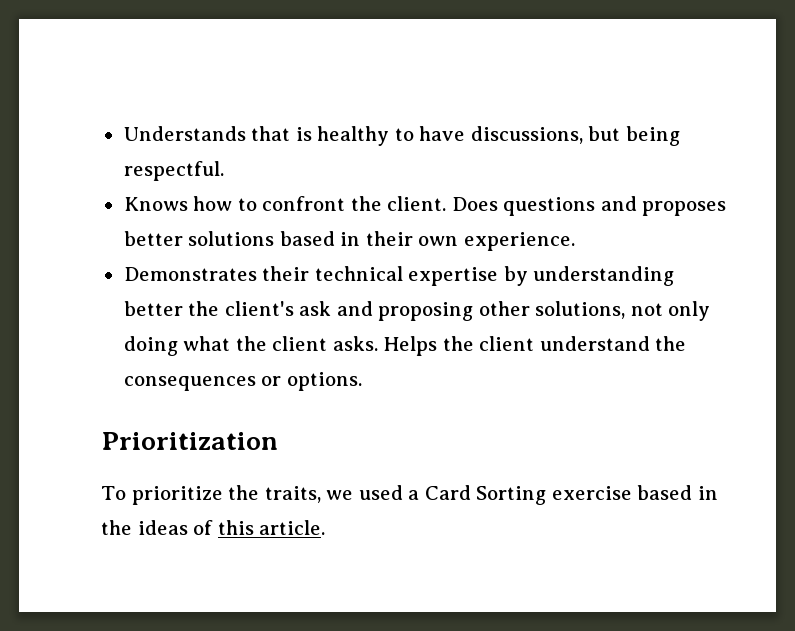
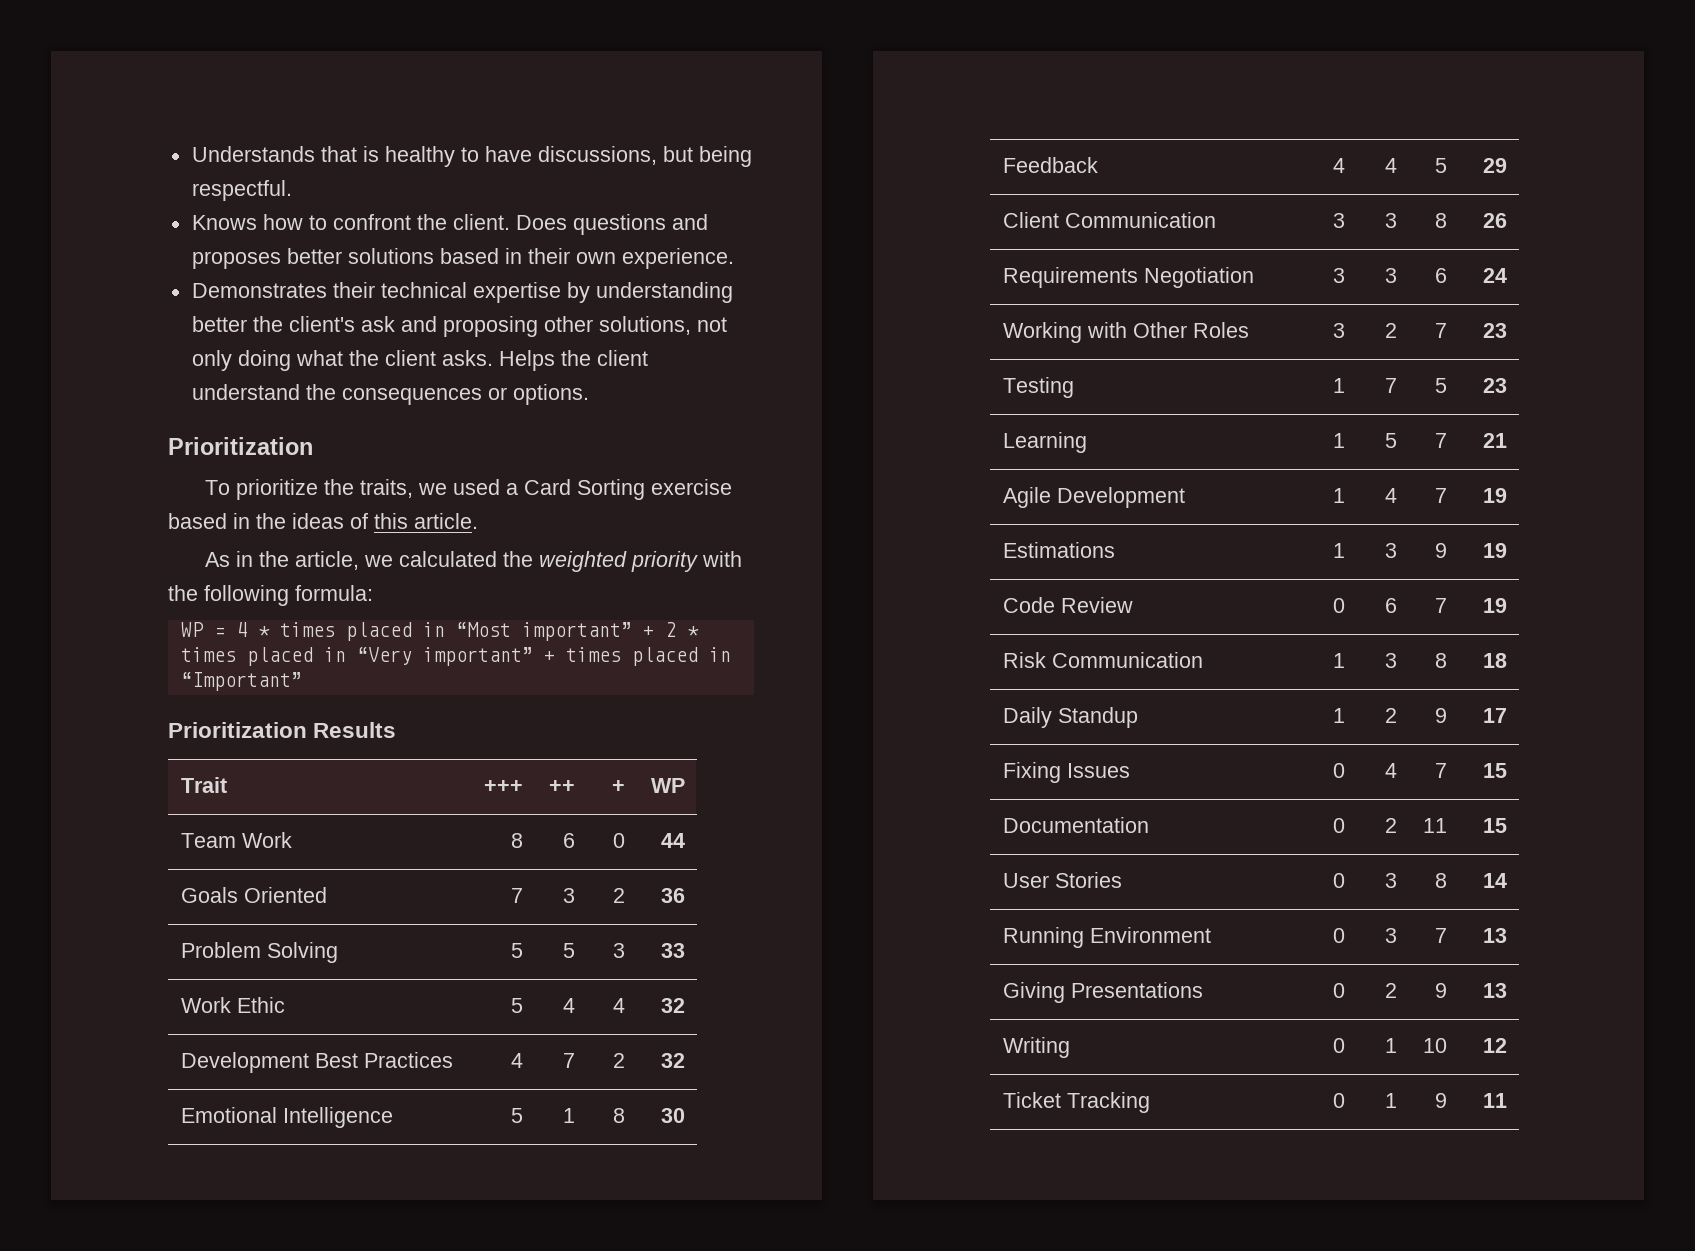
(326, 527) none -> [205,551,743,572] [168,585,373,606] [180,622,699,641] [180,647,731,666] [180,672,302,691] [168,722,397,738] [180,777,227,793] [483,780,523,793] [548,780,575,793] [611,780,625,793] [650,778,685,793] [180,832,292,848] [510,833,523,848] [562,833,575,848] [612,833,625,848] [660,833,685,848] [180,887,327,903] [510,888,523,903] [562,888,575,903] [612,888,625,903] [660,888,685,903] [180,942,338,963] [510,943,523,958] [562,943,575,958] [612,943,625,958] [660,943,685,958] [180,997,285,1013] [510,998,523,1013] [562,998,575,1013] [612,998,625,1013] [660,998,685,1013] [180,1052,453,1073] [510,1053,523,1068] [562,1053,575,1068] [612,1053,625,1068] [660,1053,685,1068] [180,1107,393,1128] [510,1108,523,1123] [562,1108,575,1123] [612,1108,625,1123] [660,1108,685,1123] [1002,157,1098,173] [1332,158,1345,173] [1384,158,1397,173] [1434,158,1447,173] [1482,158,1507,173] [1002,212,1216,228] [1332,213,1345,228] [1384,213,1397,228] [1434,213,1447,228] [1482,213,1507,228] [1002,267,1254,288] [1332,268,1345,283] [1384,268,1397,283] [1434,268,1447,283] [1482,268,1507,283] [1002,322,1249,343] [1332,323,1345,338] [1384,323,1397,338] [1434,323,1447,338] [1482,323,1507,338] [1002,377,1074,398] [1332,378,1345,393] [1384,378,1397,393] [1434,378,1447,393] [1482,378,1507,393] [1002,432,1087,453] [1332,433,1345,448] [1384,433,1397,448] [1434,433,1447,448] [1482,433,1507,448] [1002,487,1185,508] [1332,488,1345,503] [1384,488,1397,503] [1434,488,1447,503] [1482,488,1507,503] [1002,542,1115,558] [1332,543,1345,558] [1384,543,1397,558] [1434,543,1447,558] [1482,543,1507,558] [1002,597,1133,613] [1332,598,1345,613] [1384,598,1397,613] [1434,598,1447,613] [1482,598,1507,613] [1002,652,1203,668] [1332,653,1345,668] [1384,653,1397,668] [1434,653,1447,668] [1482,653,1507,668] [1002,707,1138,728] [1332,708,1345,723] [1384,708,1397,723] [1434,708,1447,723] [1482,708,1507,723] [1002,762,1130,783] [1332,763,1345,778] [1384,763,1397,778] [1434,763,1447,778] [1482,763,1507,778] [1002,817,1149,833] [1332,818,1345,833] [1384,818,1397,833] [1422,818,1447,833] [1482,818,1507,833] [1002,872,1122,888] [1332,873,1345,888] [1384,873,1397,888] [1434,873,1447,888] [1482,873,1507,888] [1002,927,1211,948] [1332,928,1345,943] [1384,928,1397,943] [1434,928,1447,943] [1482,928,1507,943] [1002,982,1203,1003] [1332,983,1345,998] [1384,983,1397,998] [1434,983,1447,998] [1482,983,1507,998] [1002,1037,1070,1058] [1332,1038,1345,1053] [1384,1038,1397,1053] [1422,1038,1447,1053] [1482,1038,1507,1053] [1002,1092,1150,1113] [1332,1093,1345,1108] [1384,1093,1397,1108] [1434,1093,1447,1108] [1482,1093,1507,1108] // As in the article, we calculated the weighted priority with the following formula: // WP = 4 * times placed in “Most important” + 2 * times placed in “Very important” + times placed in “Important” // Prioritization Results // Trait | +++ | ++ | + | WP // Team Work | 8 | 6 | 0 | 44 // Goals Oriented | 7 | 3 | 2 | 36 // Problem Solving | 5 | 5 | 3 | 33 // Work Ethic | 5 | 4 | 4 | 32 // Development Best Practices | 4 | 7 | 2 | 32 // Emotional Intelligence | 5 | 1 | 8 | 30 // Feedback | 4 | 4 | 5 | 29 // Client Communication | 3 | 3 | 8 | 26 // Requirements Negotiation | 3 | 3 | 6 | 24 // Working with Other Roles | 3 | 2 | 7 | 23 // Testing | 1 | 7 | 5 | 23 // Learning | 1 | 5 | 7 | 21 // Agile Development | 1 | 4 | 7 | 19 // Estimations | 1 | 3 | 9 | 19 // Code Review | 0 | 6 | 7 | 19 // Risk Communication | 1 | 3 | 8 | 18 // Daily Standup | 1 | 2 | 9 | 17 // Fixing Issues | 0 | 4 | 7 | 15 // Documentation | 0 | 2 | 11 | 15 // User Stories | 0 | 3 | 8 | 14 // Running Environment | 0 | 3 | 7 | 13 // Giving Presentations | 0 | 2 | 9 | 13 // Writing | 0 | 1 | 10 | 12 // Ticket Tracking | 0 | 1 | 9 | 11

